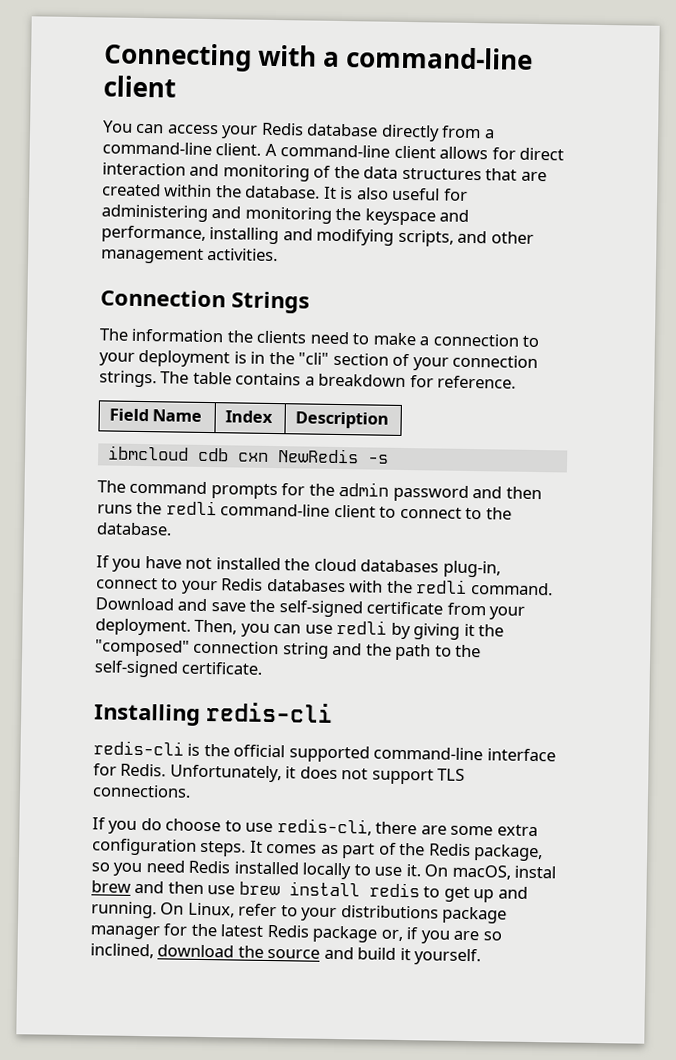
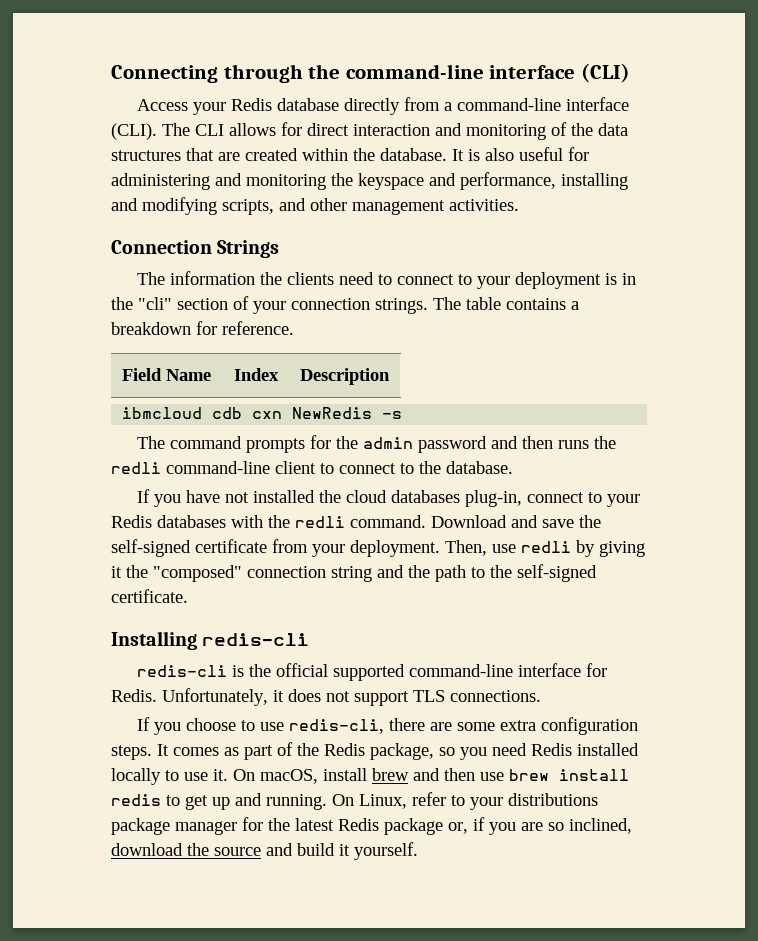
[258,44,534,70] [103,75,176,98] [103,120,219,135] with a command-line client // You can access -> [223,63,630,83] [136,99,188,111] through the command-line interface (CLI) // Access
[215,143,436,159] client. A command-line client -> [565,97,629,111] [111,123,224,140] interface (CLI). The CLI
[372,332,519,347] make a connection -> [396,274,454,285] connect
[240,623,302,637] you can -> (487, 548) none
[140,818,162,831] do -> (181, 728) none
[514,865,557,879] instal -> [323,768,367,781] install

